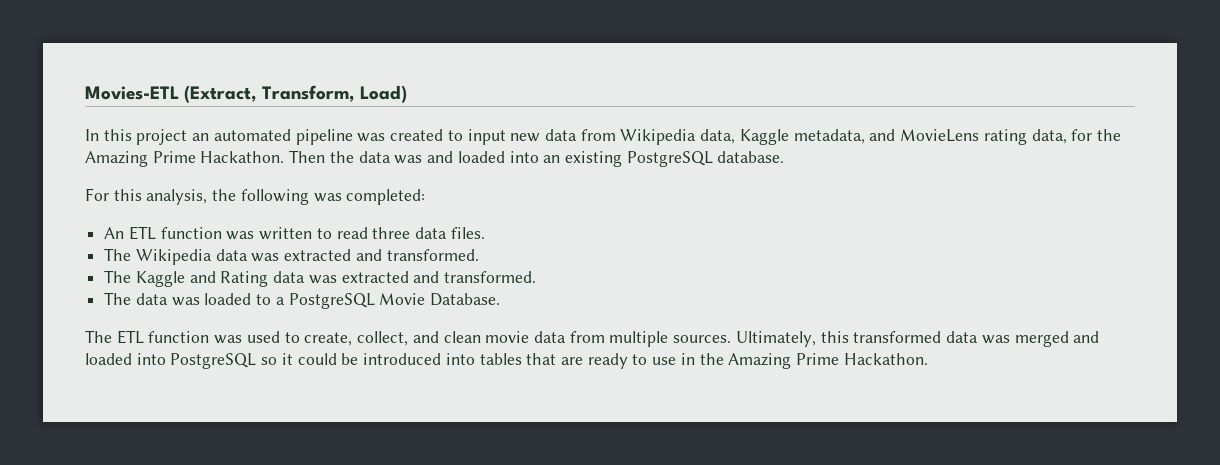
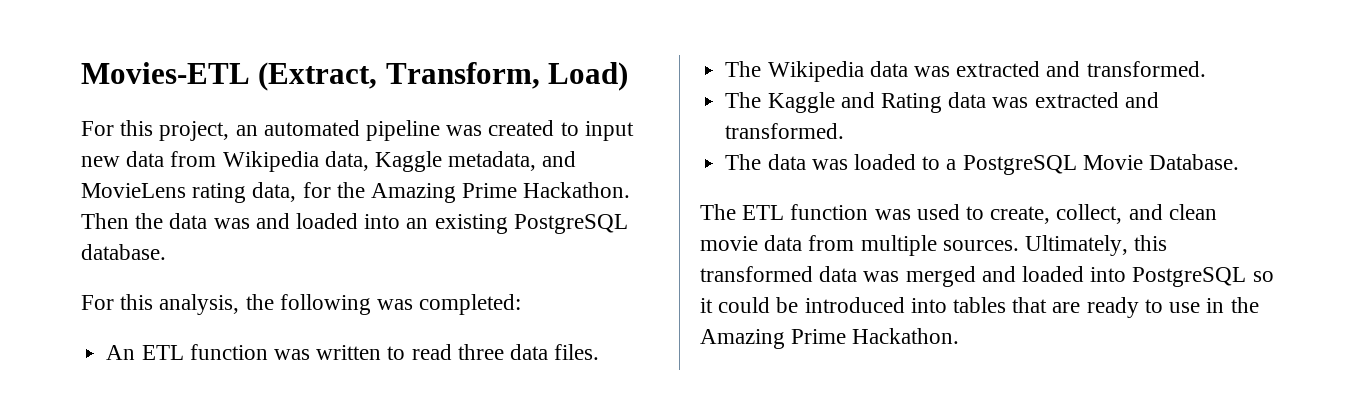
[85,129,188,145] In this project -> [81,120,230,141] For this project,

